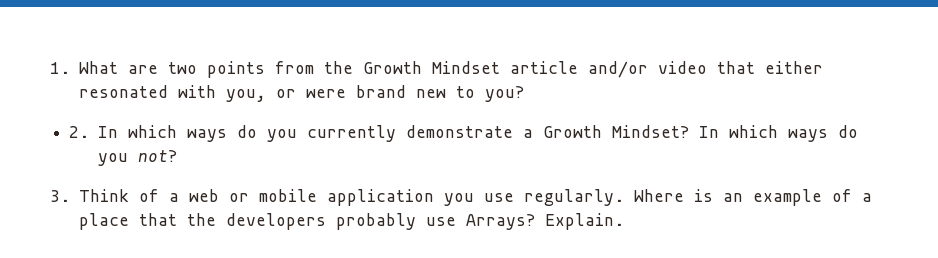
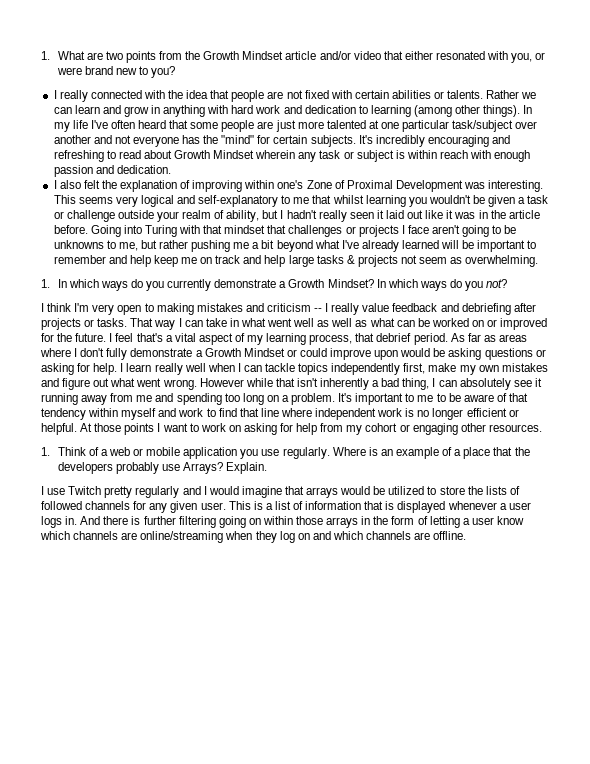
[69,126,90,138] 2. -> [53,90,537,102] [53,105,533,117] [53,120,538,132] [53,135,511,147] [53,150,531,162] [53,165,171,177] [53,180,544,192] [53,195,549,207] [53,210,540,222] [53,225,517,237] [53,240,537,252] [53,255,539,267] [41,279,50,288] I really connected with the idea that people are not fixed with certain abilities or talents. Rather we can learn and grow in anything with hard work and dedication to learning (among other things). In my life I've often heard that some people are just more talented at one particular task/subject over another and not everyone has the "mind" for certain subjects. It's incredibly encouraging and refreshing to read about Growth Mindset wherein any task or subject is within reach with enough passion and dedication. // I also felt the explanation of improving within one's Zone of Proximal Development was interesting. This seems very logical and self-explanatory to me that whilst learning you wouldn't be given a task or challenge outside your realm of ability, but I hadn't really seen it laid out like it was in the article before. Going into Turing with that mindset that challenges or projects I face aren't going to be unknowns to me, but rather pushing me a bit beyond what I've already learned will be important to remember and help keep me on track and help large tasks & projects not seem as overwhelming. // 1.
[50,190,70,202] 3. -> [41,303,536,315] [41,318,548,330] [41,333,527,345] [40,348,546,360] [41,363,548,375] [41,378,542,390] [41,393,528,405] [41,408,519,420] [41,423,542,435] [41,447,50,456] I think I'm very open to making mistakes and criticism -- I really value feedback and debriefing after projects or tasks. That way I can take in what went well as well as what can be worked on or improved for the future. I feel that's a vital aspect of my learning process, that debrief period. As far as areas where I don't fully demonstrate a Growth Mindset or could improve upon would be asking questions or asking for help. I learn really well when I can tackle topics independently first, make my own mistakes and figure out what went wrong. However while that isn't inherently a bad thing, I can absolutely see it running away from me and spending too long on a problem. It's important to me to be aware of that tendency within myself and work to find that line where independent work is no longer efficient or helpful. At those points I want to work on asking for help from my cohort or engaging other resources. // 1.
(624, 221) none -> [41,486,520,498] [41,501,531,513] [41,516,524,528] [40,531,467,543] // I use Twitch pretty regularly and I would imagine that arrays would be utilized to store the lists of followed channels for any given user. This is a list of information that is displayed whenever a user logs in. And there is further filtering going on within those arrays in the form of letting a user know which channels are online/streaming when they log on and which channels are offline.

